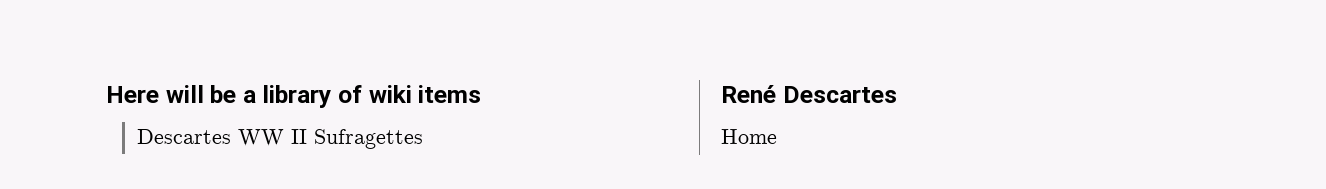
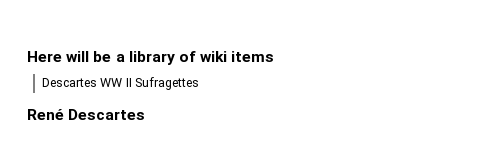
[721,129,777,144] // Home -> (146, 114) none

